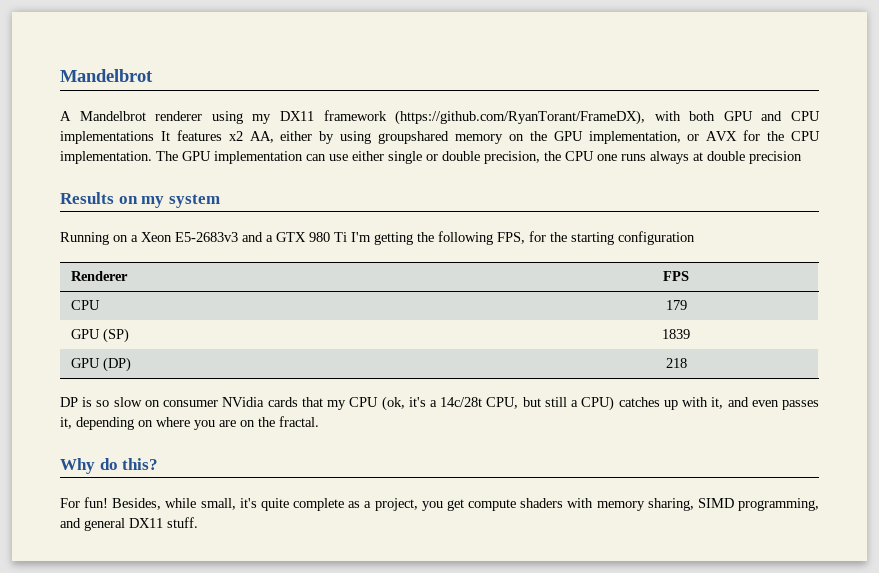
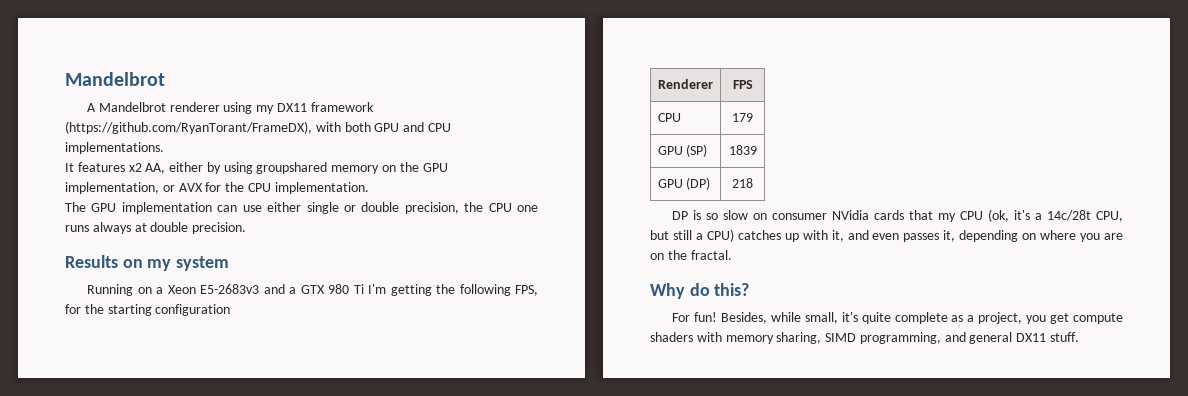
[60,131,154,144] implementations -> [65,142,164,154] implementations. //
(152, 157) none -> (369, 188) //
[749,151,802,164] precision -> [192,222,247,234] precision.

